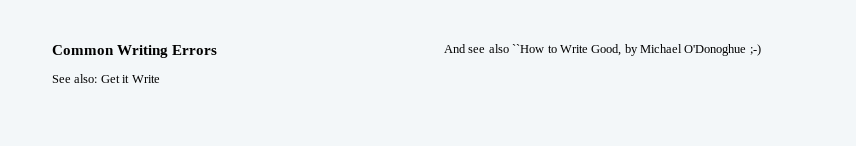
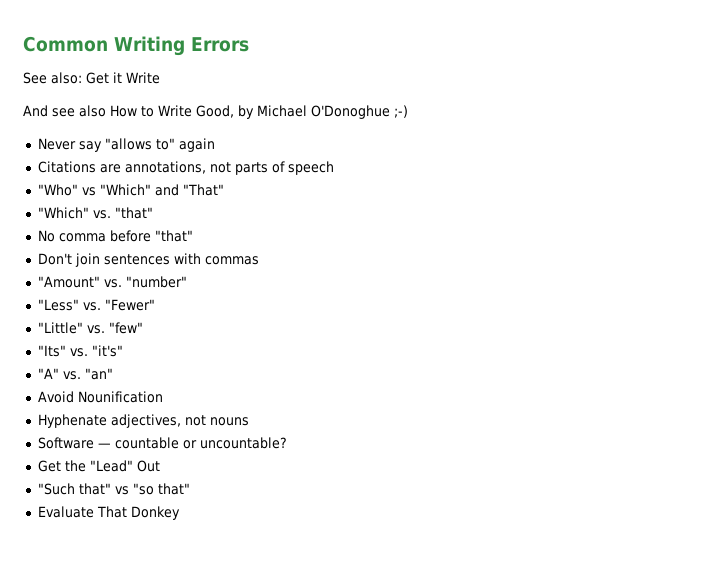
[512,44,545,53] ``How -> [110,105,137,117] How
(761, 50) none -> [37,138,215,152] [37,161,334,175] [37,184,224,196] [37,207,153,219] [37,230,193,242] [37,253,259,267] [37,276,187,288] [37,299,155,311] [37,322,143,334] [37,345,123,357] [37,368,113,380] [37,391,163,403] [37,414,249,428] [37,437,287,449] [37,460,160,472] [37,483,190,495] [37,506,180,520] // Never say "allows to" again // Citations are annotations, not parts of speech // "Who" vs "Which" and "That" // "Which" vs. "that" // No comma before "that" // Don't join sentences with commas // "Amount" vs. "number" // "Less" vs. "Fewer" // "Little" vs. "few" // "Its" vs. "it's" // "A" vs. "an" // Avoid Nounification // Hyphenate adjectives, not nouns // Software — countable or uncountable? // Get the "Lead" Out // "Such that" vs "so that" // Evaluate That Donkey

